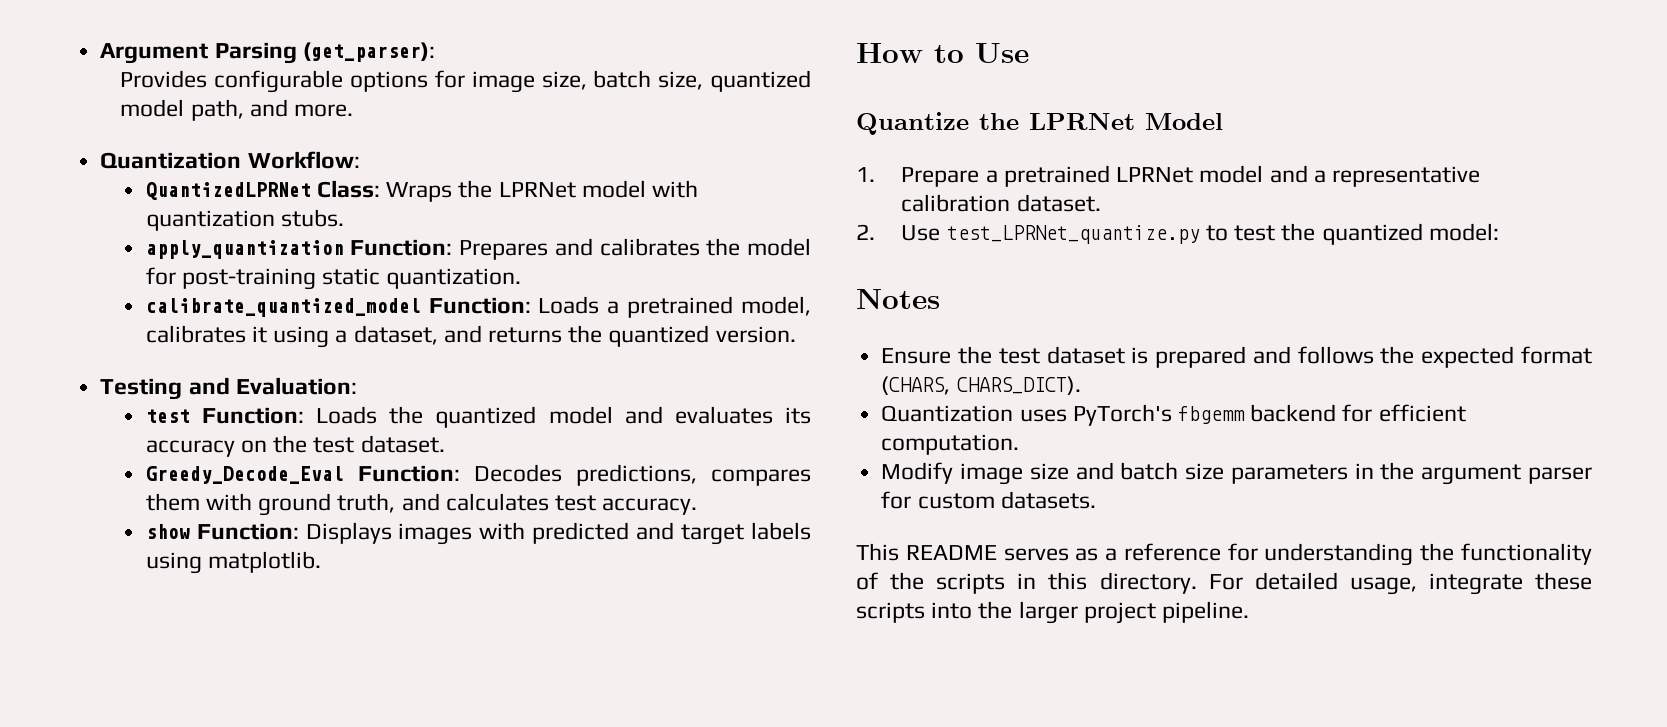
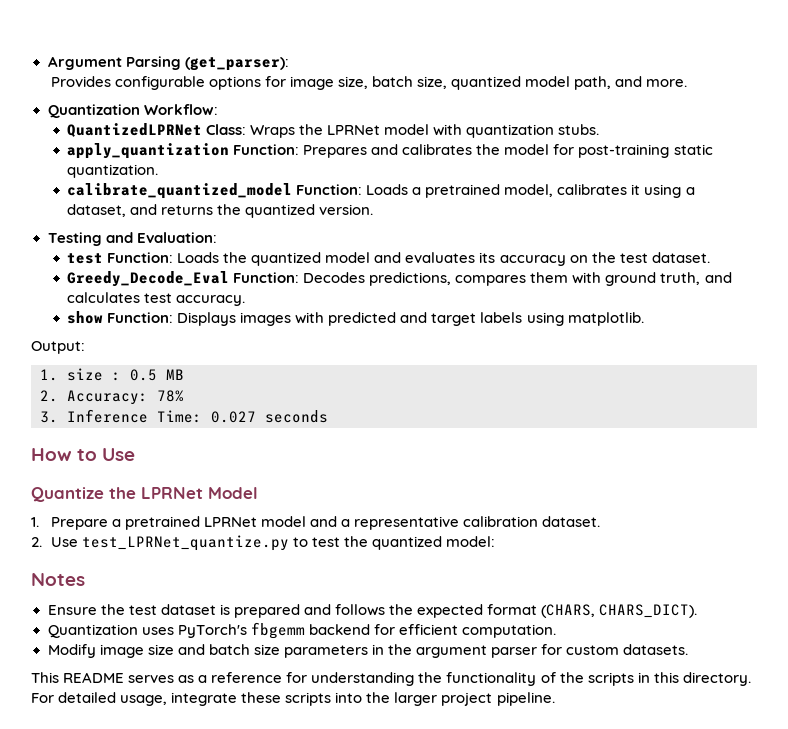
(321, 562) none -> [31,341,85,354] [40,368,184,381] [40,390,184,405] [40,409,328,423] // Output: // 1. size : 0.5 MB // 2. Accuracy: 78% // 3. Inference Time: 0.027 seconds

